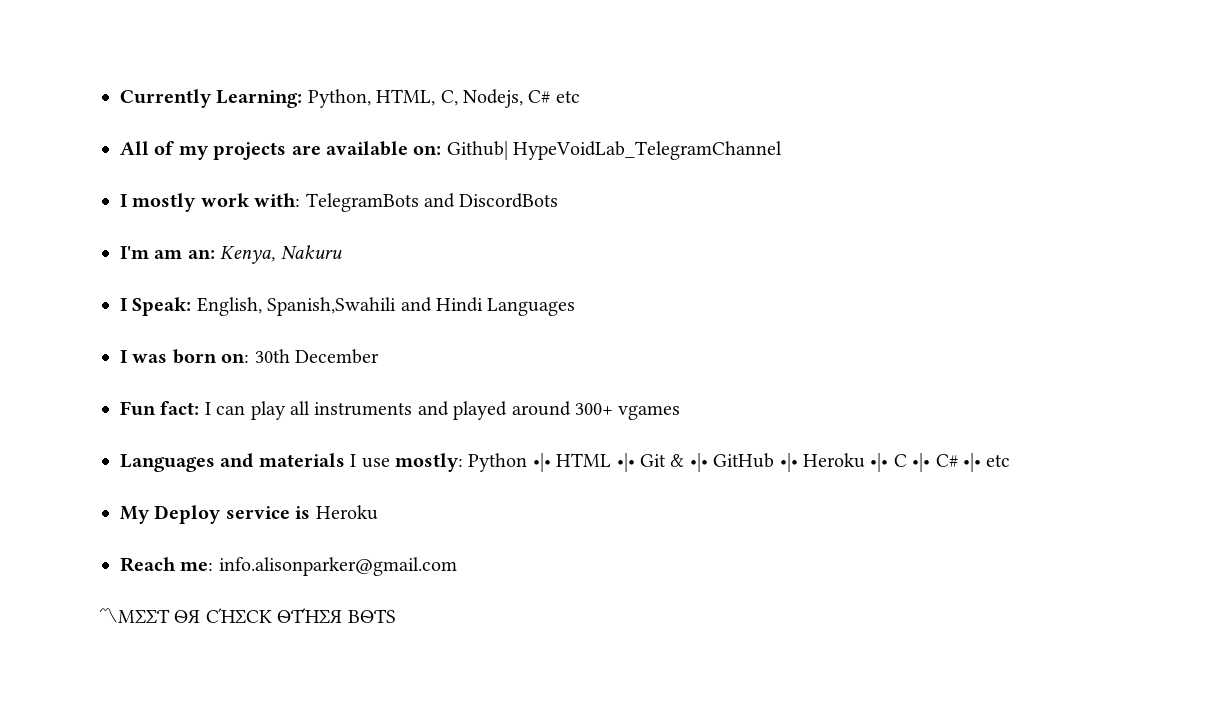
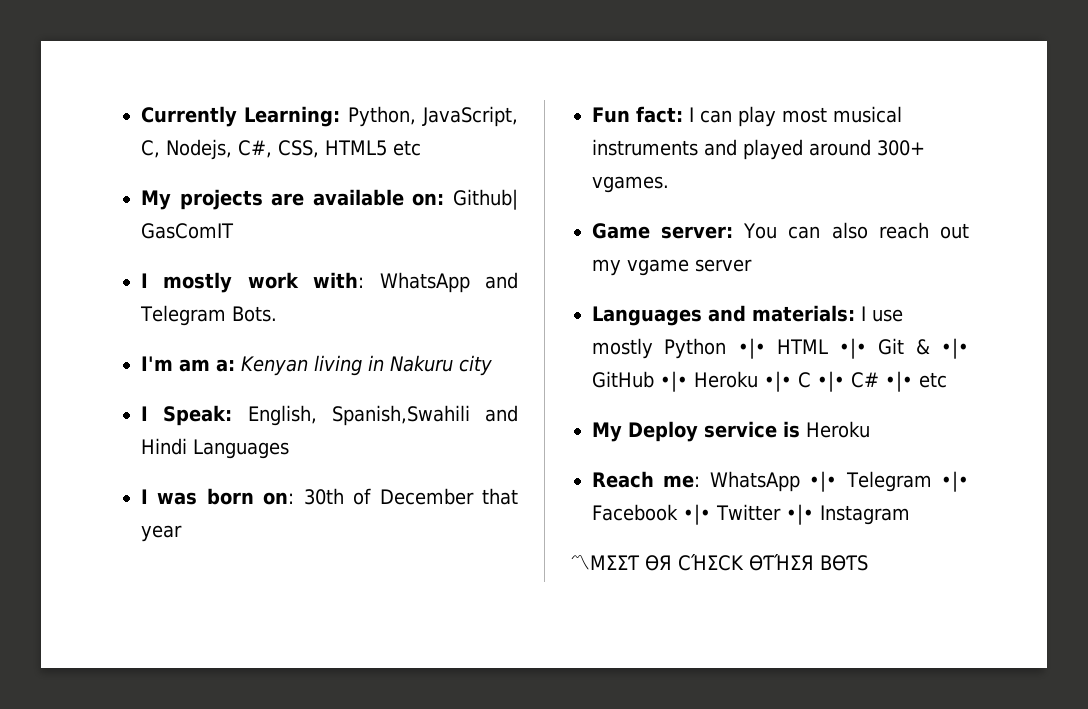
[376,89,436,106] HTML, -> [421,106,518,127] JavaScript,
[528,90,580,103] [120,141,209,160] C# etc // All of my -> [238,140,421,158] [141,190,171,210] C#, CSS, HTML5 etc // My
[513,141,783,160] HypeVoidLab_TelegramChannel -> [141,223,234,239] GasComIT
[305,193,559,212] [120,246,276,264] TelegramBots and DiscordBots // I'm am an: Kenya, -> [379,272,518,293] [140,305,277,326] [141,355,384,376] WhatsApp and Telegram Bots. // I'm am a: Kenyan living in
(342, 252) none -> [458,355,492,376] city
(290, 356) none -> [353,488,372,505] of
(379, 356) none -> [482,488,518,505] [141,525,182,542] that year
[290,401,310,415] all -> [781,106,902,123] most musical
[618,405,681,420] vgames -> [592,176,669,193] [592,222,969,239] [592,259,752,276] vgames. // Game server: You can also reach out my vgame server
[258,453,345,467] materials -> [752,305,855,322] materials:
[395,453,463,472] mostly: -> [592,338,653,359] mostly
[218,557,457,576] info.alisonparker@gmail.com -> [709,471,969,492] [592,504,910,525] WhatsApp •|• Telegram •|• Facebook •|• Twitter •|• Instagram

